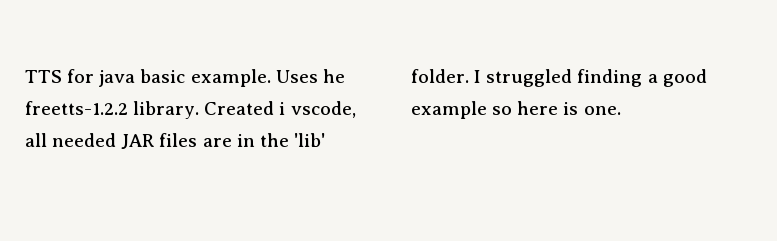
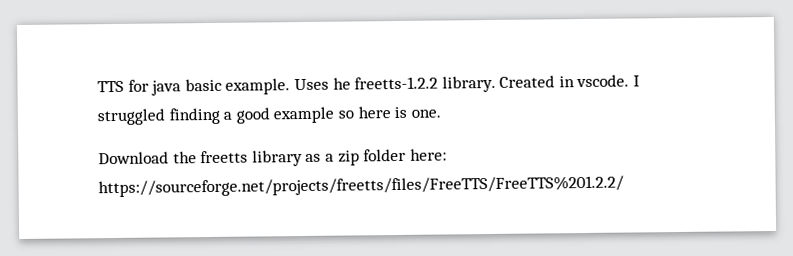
[279,101,356,118] [25,133,325,149] [411,69,469,83] i vscode, all needed JAR files are in the 'lib' folder. -> [558,74,630,88] in vscode.
(621, 110) none -> [98,148,447,167] [98,175,624,198] // Download the freetts library as a zip folder here: https://sourceforge.net/projects/freetts/files/FreeTTS/FreeTTS%201.2.2/

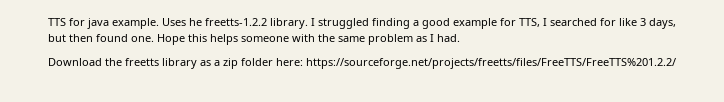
[184,78,222,92] basic -> (109, 23) none
[499,74,630,88] Created in vscode. -> (308, 23) none
[337,106,441,119] so here is one. -> [500,18,676,29] [48,34,460,45] for TTS, I searched for like 3 days, but then found one. Hope this helps someone with the same problem as I had.

